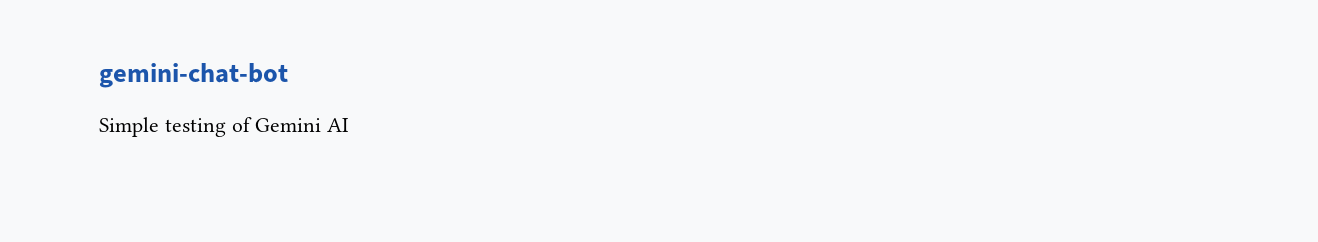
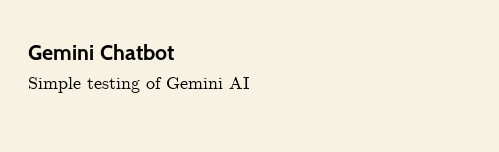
[99,63,288,88] gemini-chat-bot -> [28,44,174,60] Gemini Chatbot

